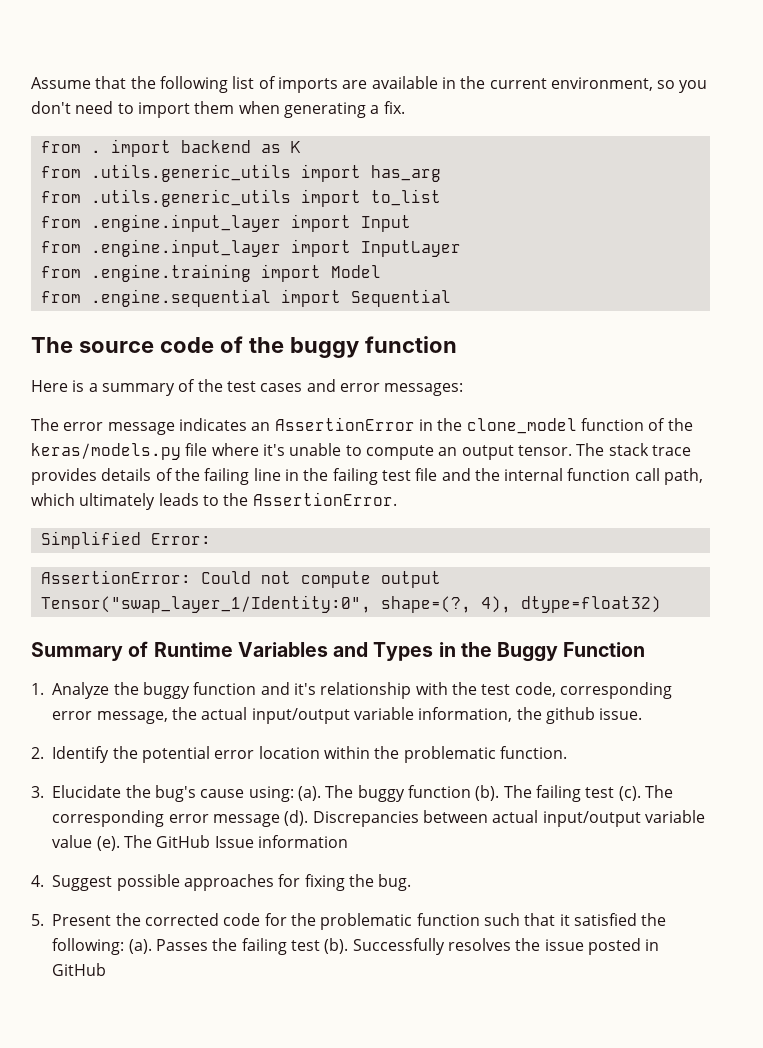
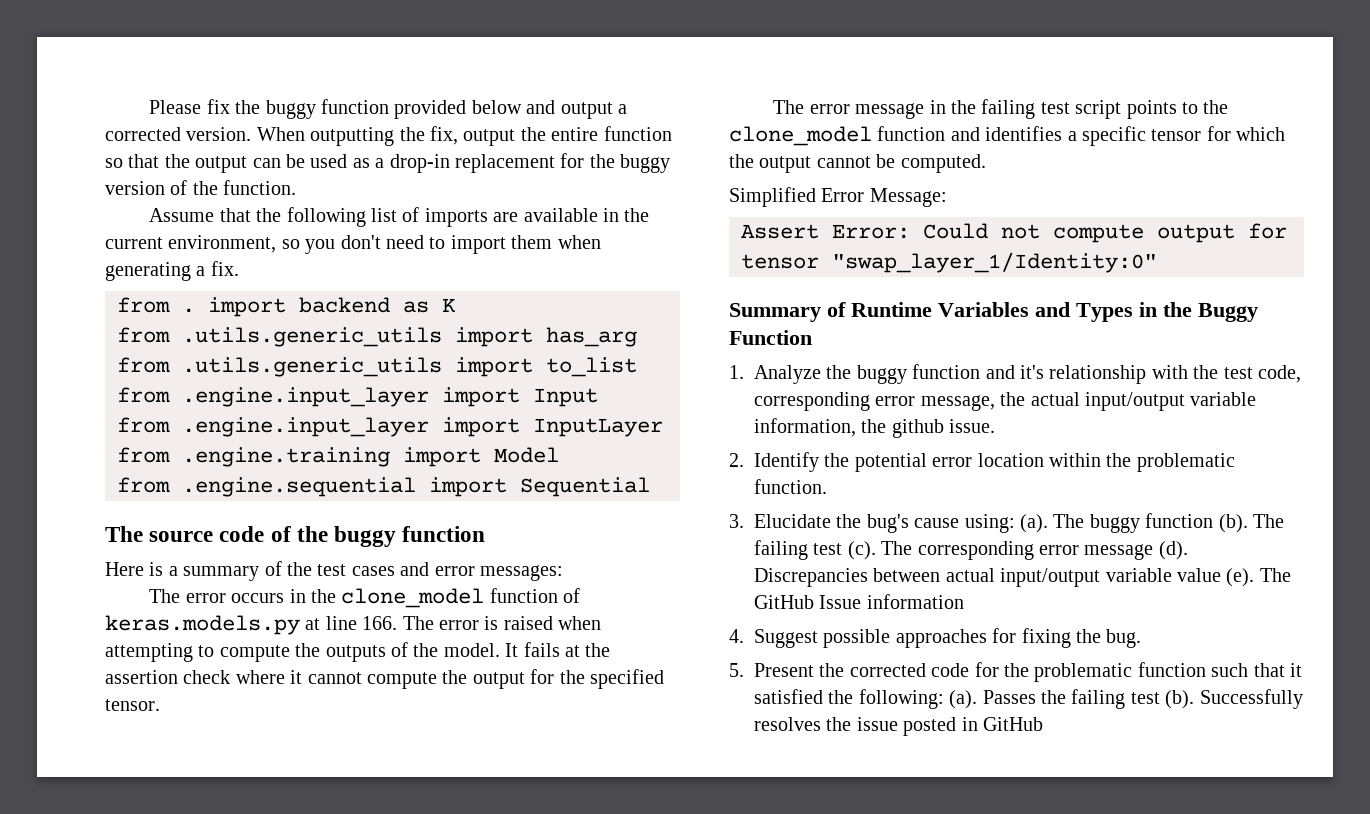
(31, 83) none -> [149,99,628,119] [105,126,672,146] [105,153,671,173] [105,180,297,195] Please fix the buggy function provided below and output a corrected version. When outputting the fix, output the entire function so that the output can be used as a drop-in replacement for the buggy version of the function. //
[107,417,415,435] message indicates an AssertionError -> [231,593,285,603] occurs
[667,418,693,431] [31,443,691,460] [31,468,704,485] [31,492,397,510] [40,531,141,549] the keras/models.py file where it's unable to compute an output tensor. The stack trace provides details of the failing line in the failing test file and the internal function call path, which ultimately leads to the AssertionError. // Simplified -> [105,615,602,635] [105,642,611,662] [105,669,664,689] [105,699,160,711] [773,99,1229,119] [729,126,1286,146] [729,154,986,173] [729,187,947,207] [741,224,819,239] keras.models.py at line 166. The error is raised when attempting to compute the outputs of the model. It fails at the assertion check where it cannot compute the output for the specified tensor. // The error message in the failing test script points to the clone_model function and identifies a specific tensor for which the output cannot be computed. // Simplified Error Message: // Assert
[40,570,191,584] // AssertionError: -> (910, 231) none
[40,595,661,613] Tensor("swap_layer_1/Identity:0", shape=(?, 4), dtype=float32) -> [1248,223,1287,239] [741,252,1157,273] for tensor "swap_layer_1/Identity:0"

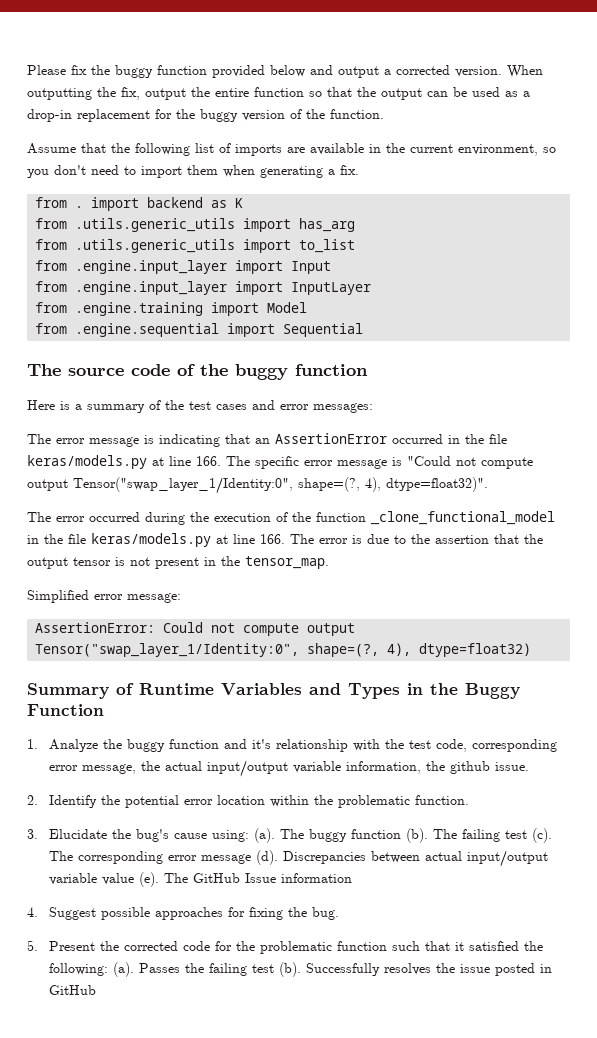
[231,588,581,608] [105,615,300,635] occurs in the clone_model function of keras.models.py -> [89,433,507,447] [27,455,533,469] [27,477,488,494] [27,511,555,525] [27,533,211,547] message is indicating that an AssertionError occurred in the file keras/models.py at line 166. The specific error message is "Could not compute output Tensor("swap_layer_1/Identity:0", shape=(?, 4), dtype=float32)". // The error occurred during the execution of the function _clone_functional_model in the file keras/models.py
[503,616,602,630] [105,642,611,662] [105,669,664,689] [105,699,160,711] [773,99,1229,119] [729,126,1286,146] [729,154,986,173] [729,187,947,207] [741,223,1287,243] [741,252,1157,273] raised when attempting to compute the outputs of the model. It fails at the assertion check where it cannot compute the output for the specified tensor. // The error message in the failing test script points to the clone_model function and identifies a specific tensor for which the output cannot be computed. // Simplified Error Message: // Assert Error: Could not compute output for tensor "swap_layer_1/Identity:0" -> [367,534,543,544] [27,556,329,569] [27,590,181,603] [35,622,356,636] [35,643,532,657] due to the assertion that the output tensor is not present in the tensor_map. // Simplified error message: // AssertionError: Could not compute output Tensor("swap_layer_1/Identity:0", shape=(?, 4), dtype=float32)

